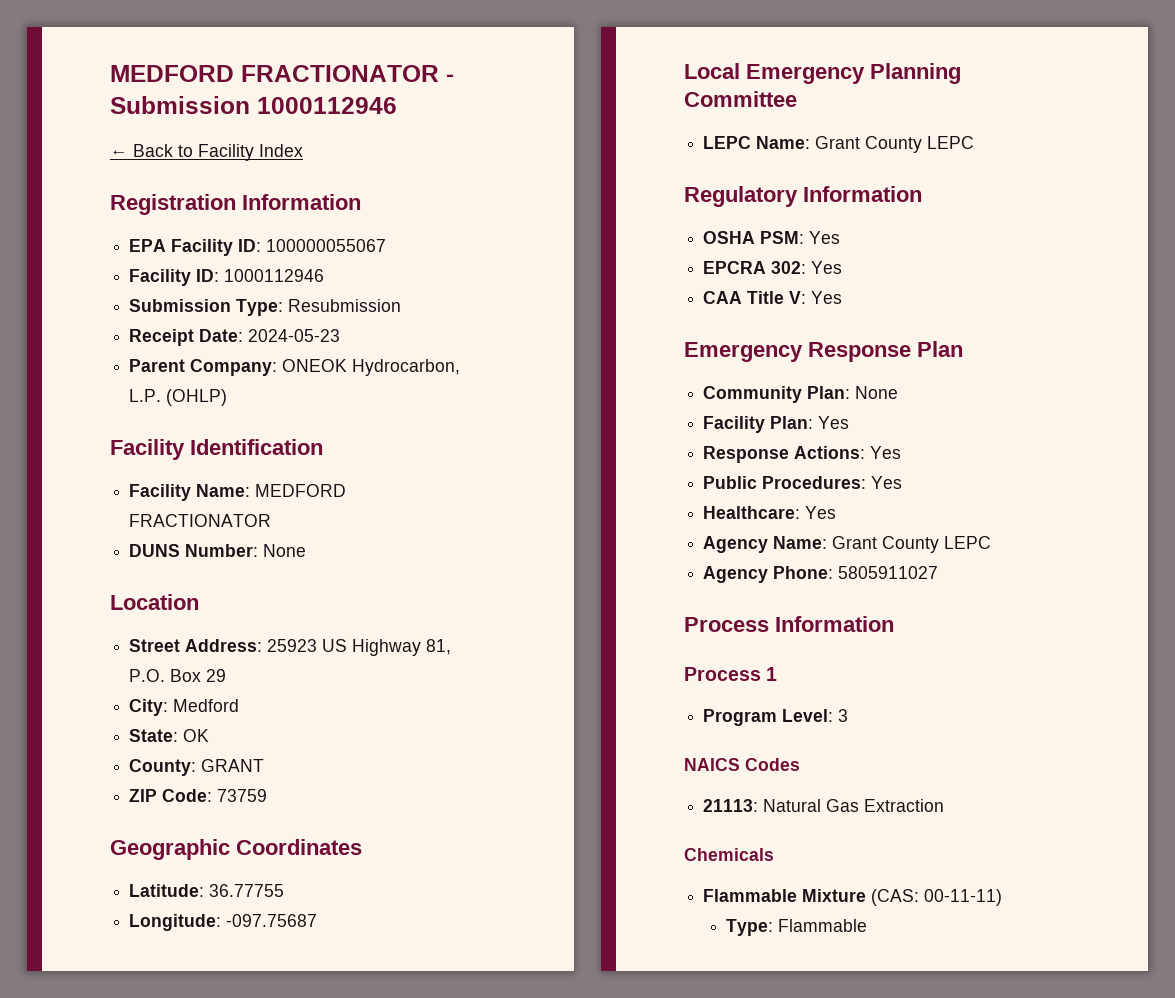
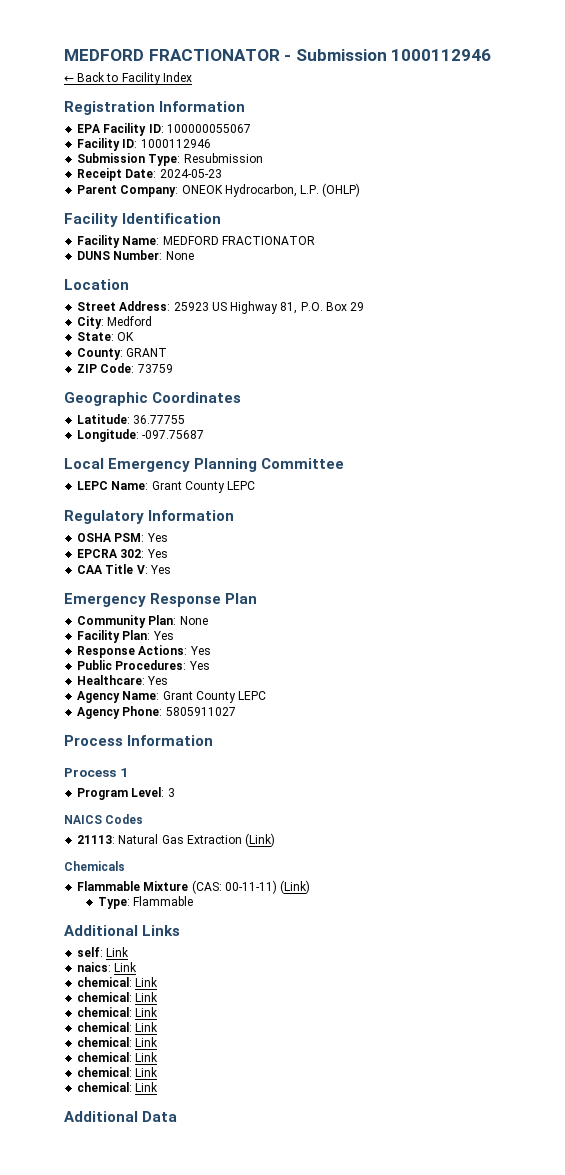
(945, 805) none -> [245,833,276,847] (Link)
(1003, 897) none -> [280,880,311,894] (Link)
(868, 925) none -> [64,925,181,936] [77,947,130,957] [77,962,138,972] [77,977,159,987] [77,992,159,1002] [77,1007,159,1017] [77,1022,159,1032] [77,1037,159,1047] [77,1052,159,1062] [77,1067,159,1077] [77,1082,159,1092] [64,1111,178,1122] // Additional Links // self: Link // naics: Link // chemical: Link // chemical: Link // chemical: Link // chemical: Link // chemical: Link // chemical: Link // chemical: Link // chemical: Link // Additional Data

